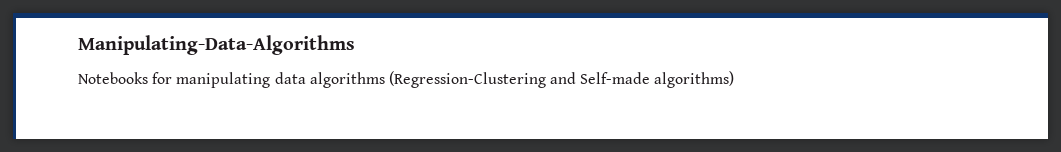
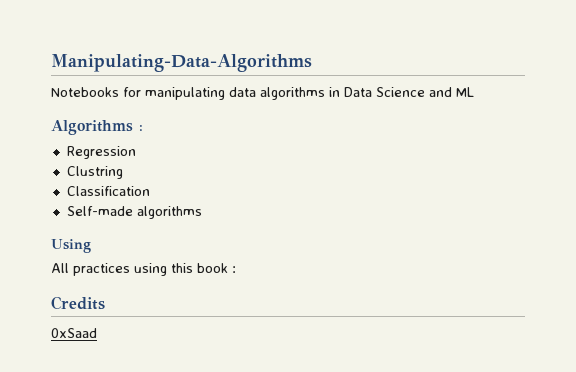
[388,71,735,88] (Regression-Clustering and Self-made algorithms) -> [329,87,474,97] [51,120,143,135] [66,146,136,159] [66,166,123,179] [66,186,150,196] [66,206,202,219] [51,239,91,253] [51,263,236,276] [51,296,105,310] [51,328,97,338] in Data Science and ML // Algorithms : // Regression // Clustring // Classification // Self-made algorithms // Using // All practices using this book : // Credits // 0xSaad

